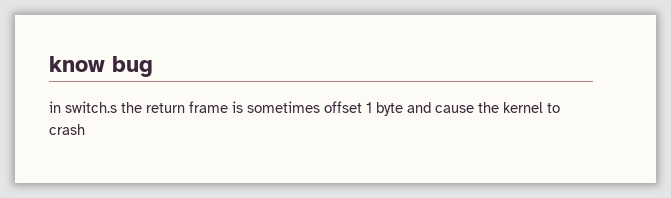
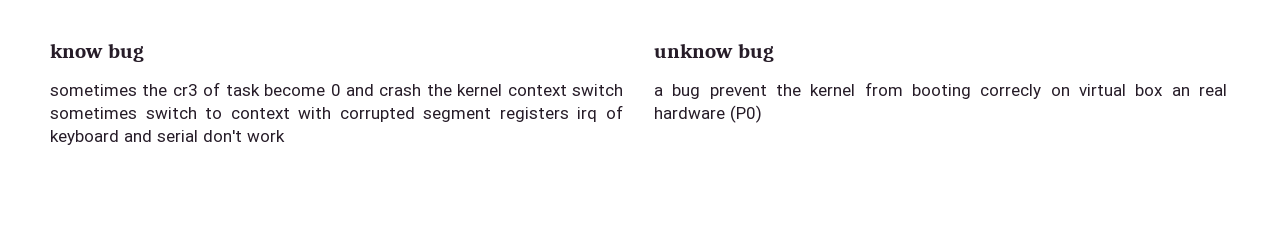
[49,101,560,116] [49,124,85,135] in switch.s the return frame is sometimes offset 1 byte and cause the kernel to crash -> [50,82,624,96] [50,105,623,122] [50,130,285,145] [654,43,774,62] [654,82,1227,99] [654,105,762,123] sometimes the cr3 of task become 0 and crash the kernel context switch sometimes switch to context with corrupted segment registers irq of keyboard and serial don't work // unknow bug // a bug prevent the kernel from booting correcly on virtual box an real hardware (P0)

